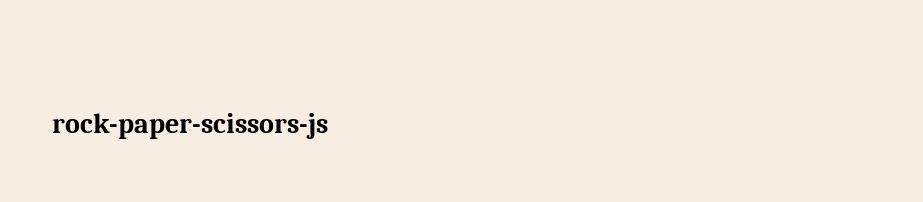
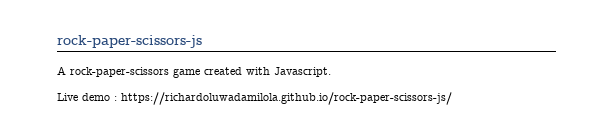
(328, 126) none -> [57,66,331,78] [57,92,452,105] // A rock-paper-scissors game created with Javascript. // Live demo : https://richardoluwadamilola.github.io/rock-paper-scissors-js/

